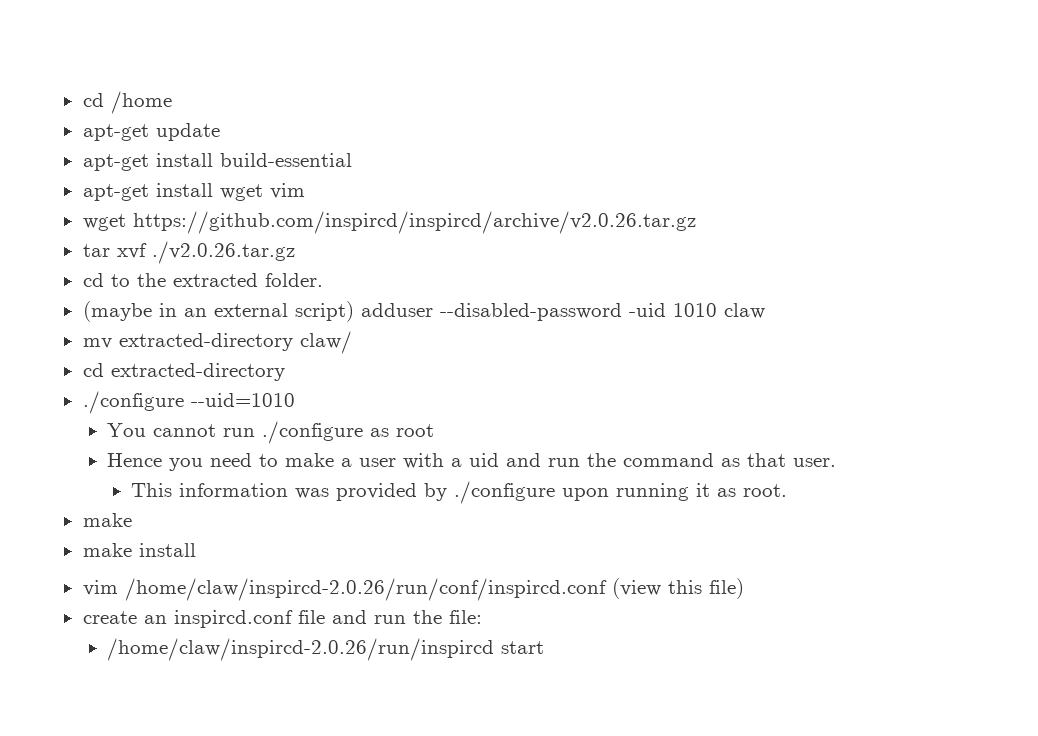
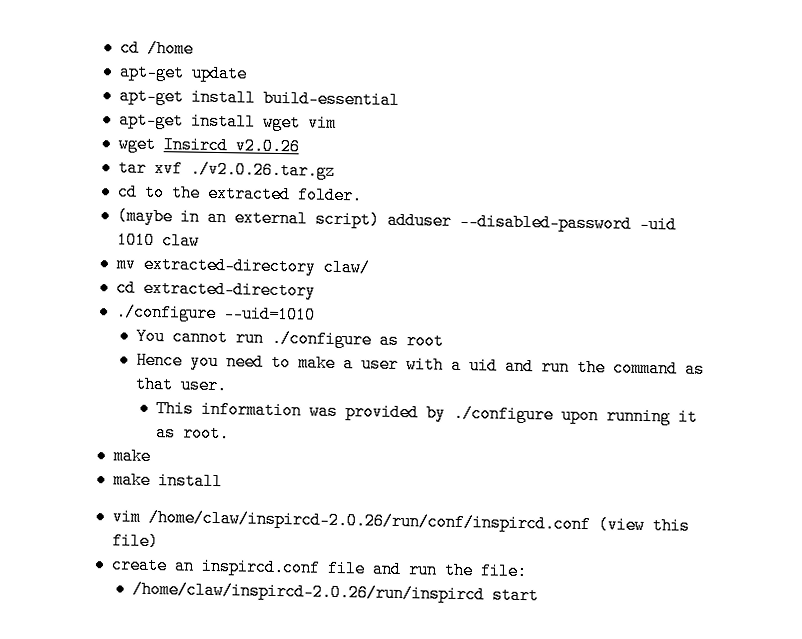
[132,211,696,234] https://github.com/inspircd/inspircd/archive/v2.0.26.tar.gz -> [162,136,300,156] Insircd v2.0.26

